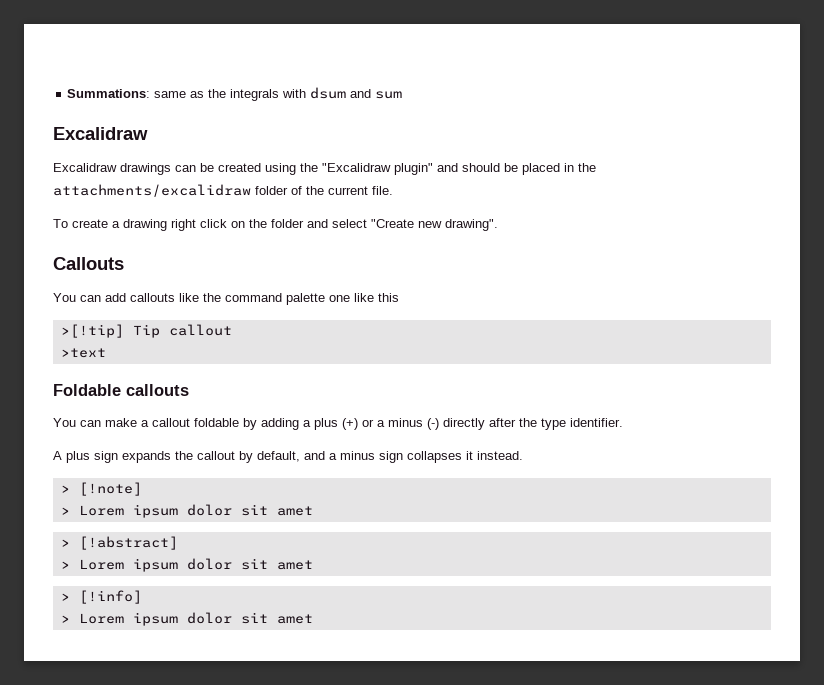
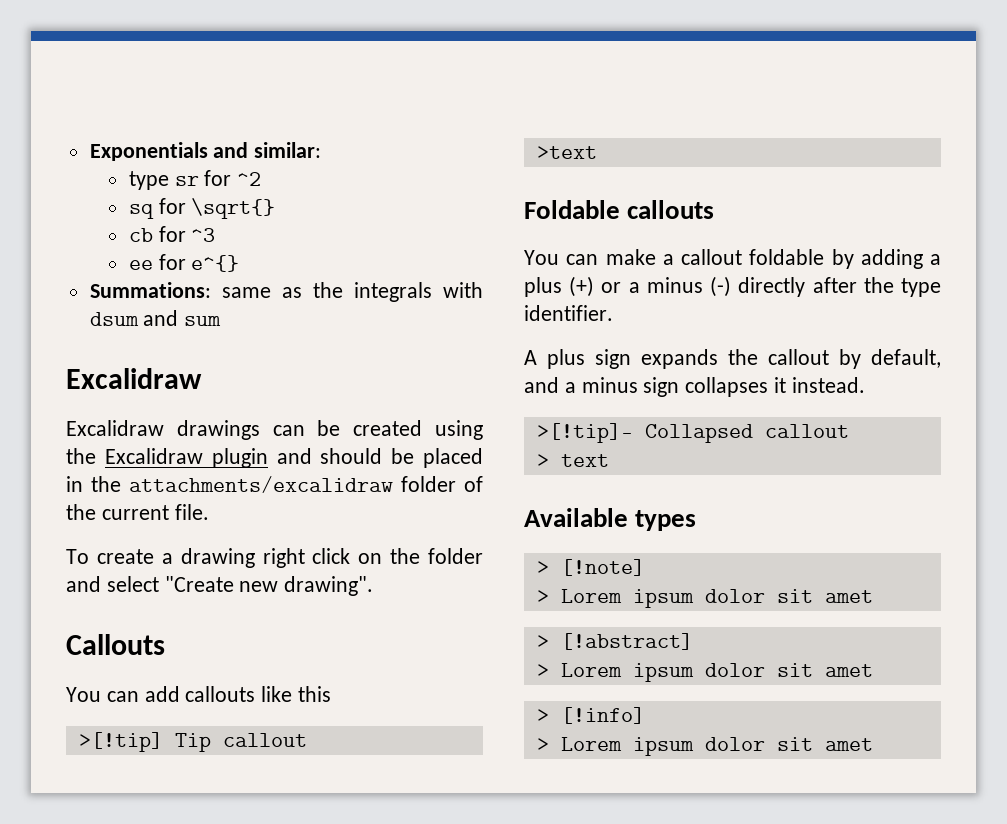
(67, 93) none -> [89,142,322,161] [128,170,262,190] [128,198,276,219] [128,226,216,242] [128,254,240,272] Exponentials and similar: // type sr for ^2 // sq for \sqrt{} // cb for ^3 // ee for e^{} //
[322,163,433,175] "Excalidraw plugin" -> [104,448,268,468] Excalidraw plugin
[203,293,374,305] the command palette one like -> (293, 694) none
(523, 455) none -> [536,423,849,443] [536,454,609,467] [524,508,697,531] // >[!tip]- Collapsed callout // > text // Available types

